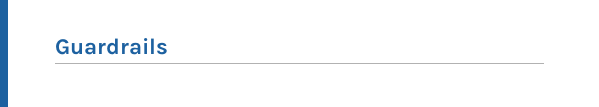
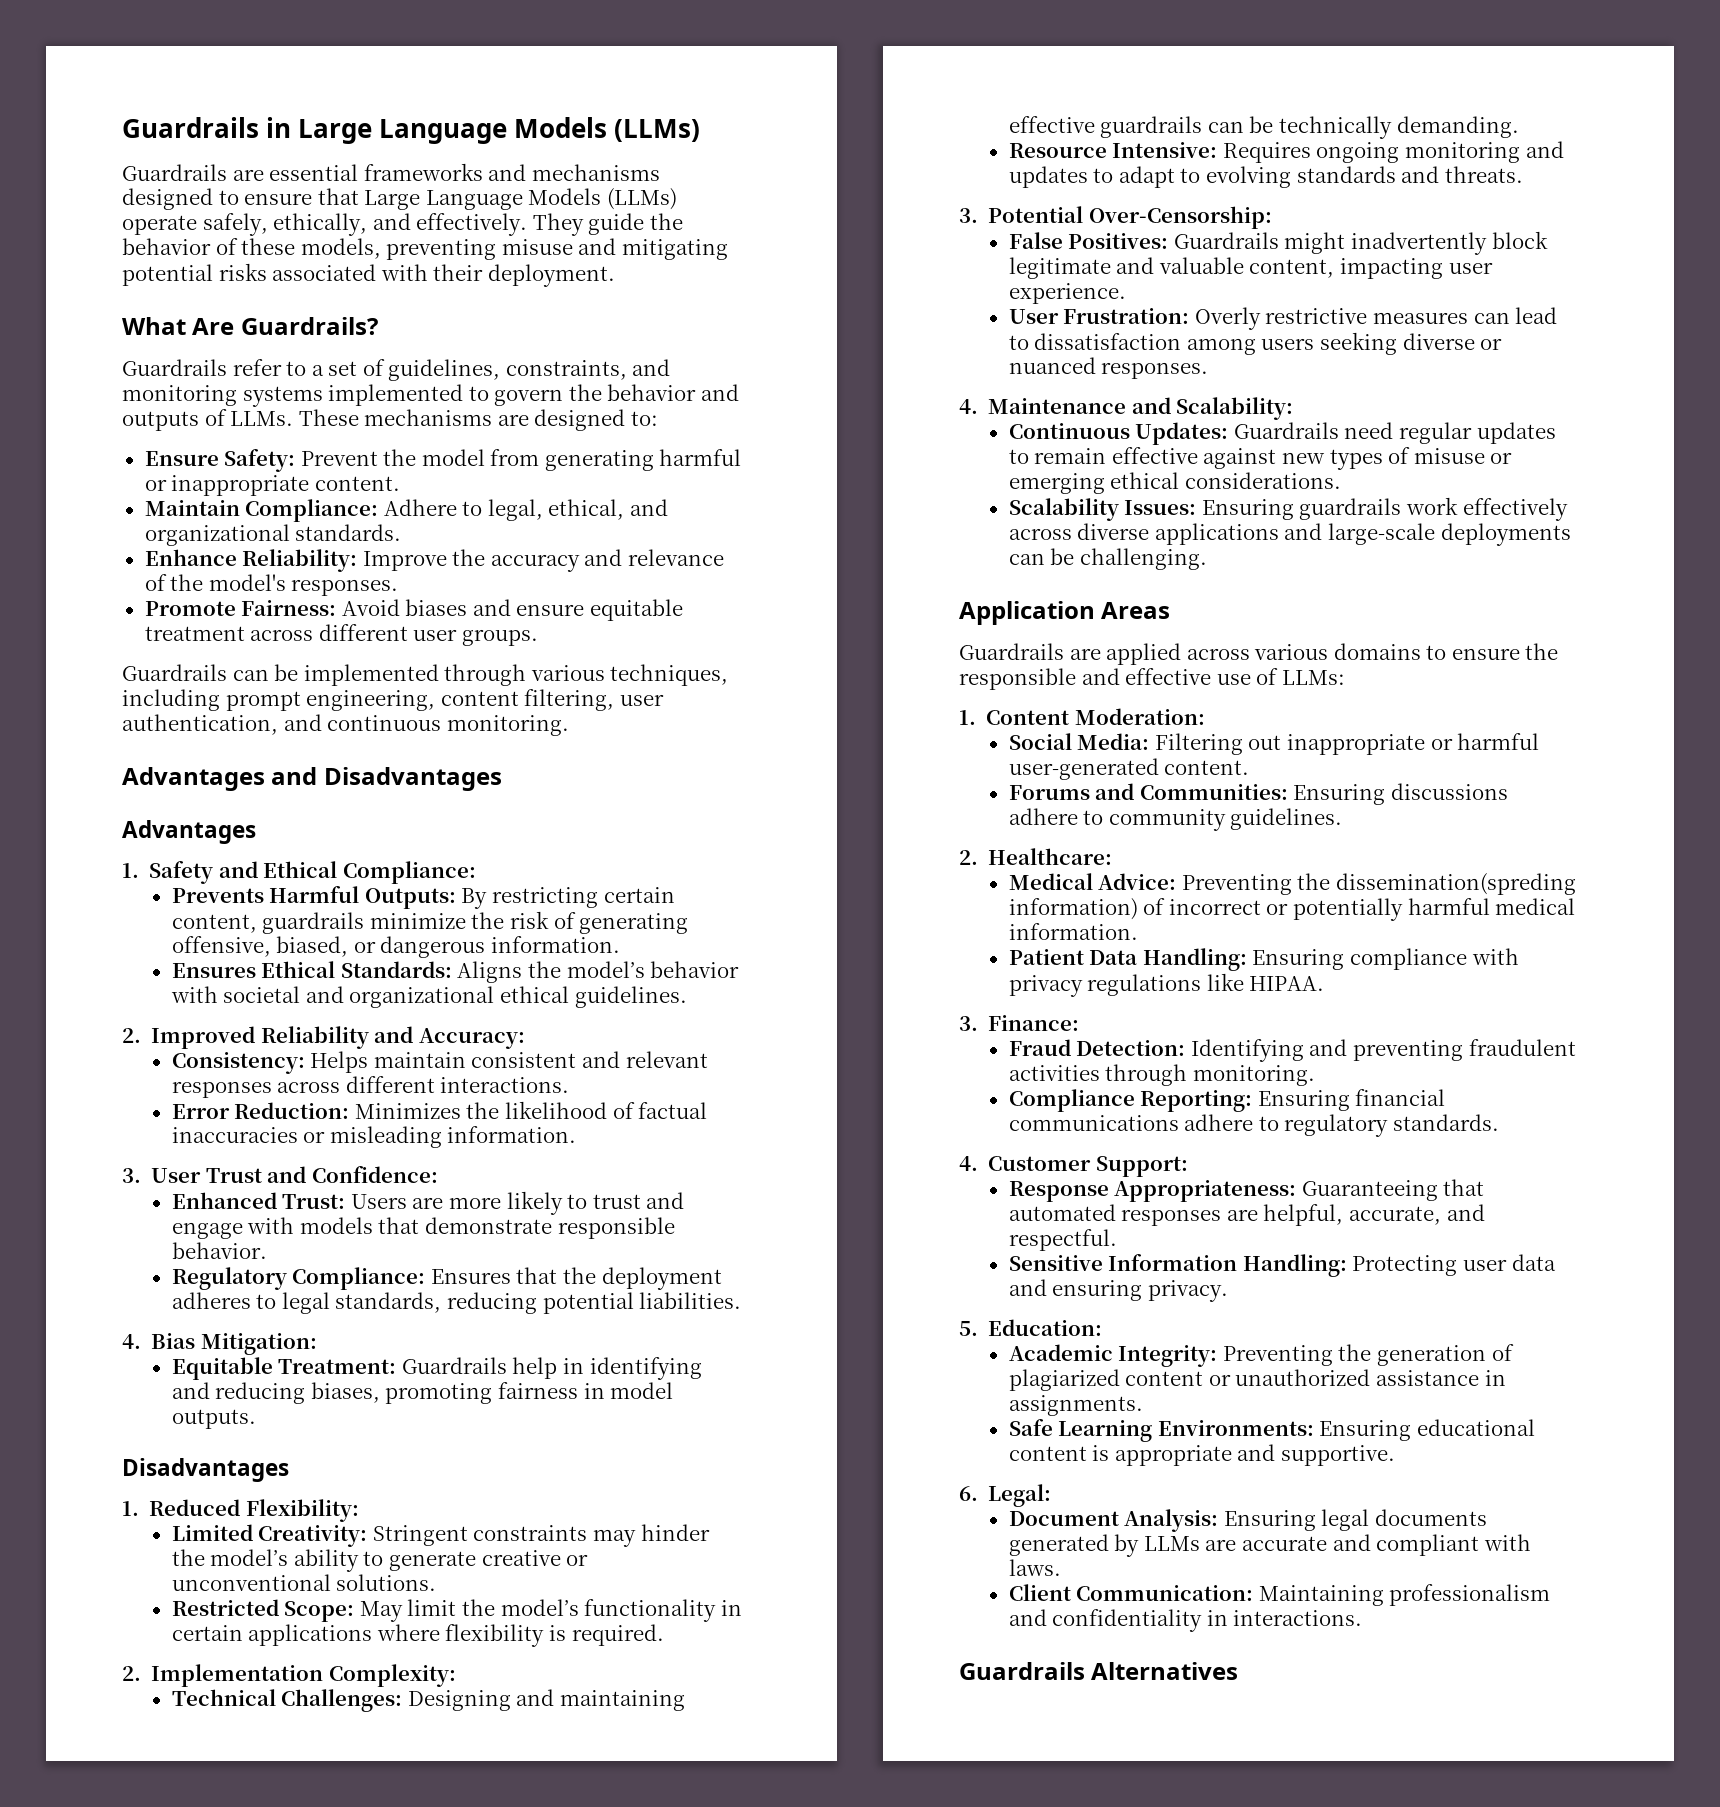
[55,38,168,55] Guardrails -> [122,117,701,144] [122,163,660,181] [122,188,677,210] [122,213,683,236] [122,238,728,260] [122,263,615,287] [122,317,378,335] [122,359,671,381] [122,384,739,407] [122,409,658,431] [144,449,742,472] [144,475,400,496] [144,499,668,522] [144,524,402,546] [144,549,724,572] [144,574,399,596] [144,599,683,621] [144,624,538,646] [122,664,729,686] [122,689,664,711] [122,714,569,736] [122,767,502,791] [122,820,256,844] [122,861,476,884] [171,886,675,909] [171,911,689,934] [171,936,620,958] [171,961,740,983] [170,986,687,1008] [122,1026,525,1049] [171,1051,708,1074] [171,1076,570,1098] [171,1101,708,1119] [171,1126,577,1148] [122,1166,438,1183] [171,1191,685,1215] [171,1217,675,1239] [171,1242,267,1259] [171,1267,722,1290] [171,1292,742,1314] [122,1333,317,1355] [171,1357,702,1380] [171,1382,674,1404] [171,1409,256,1429] [122,1458,289,1482] [122,1499,359,1522] [171,1524,710,1547] [171,1549,589,1572] [171,1574,437,1591] [171,1599,742,1622] [171,1624,664,1647] [122,1664,456,1687] [171,1689,685,1712] [1008,116,1519,139] [1008,141,1564,163] [1008,166,1523,188] [959,206,1272,229] [1008,231,1548,255] [1008,257,1493,279] [1008,283,1126,304] [1008,307,1558,330] [1008,332,1503,355] [1008,357,1209,379] [959,397,1294,420] [1008,422,1556,445] [1008,447,1513,470] [1008,472,1341,494] [1008,497,1568,521] [1008,523,1571,546] [1008,548,1207,570] [959,601,1171,625] [959,643,1559,665] [959,668,1345,690] [959,708,1205,725] [1008,733,1540,755] [1008,758,1250,780] [1008,783,1508,805] [1008,808,1343,831] [959,848,1113,865] [1008,873,1576,895] [1008,898,1576,921] [1008,923,1138,940] [1008,948,1519,971] [1008,973,1325,997] [959,1015,1080,1031] [1008,1039,1576,1062] [1008,1064,1315,1086] [1008,1089,1446,1112] [1008,1114,1499,1137] [959,1156,1188,1177] [1008,1179,1485,1202] [1008,1204,1485,1226] [1008,1229,1117,1251] [1008,1254,1556,1277] [1008,1279,1228,1302] [959,1319,1103,1336] [1008,1344,1514,1367] [1008,1369,1506,1391] [1008,1395,1143,1416] [1008,1419,1535,1442] [1008,1444,1395,1466] [959,1484,1052,1507] [1008,1509,1487,1532] [1008,1534,1531,1557] [1008,1559,1061,1576] [1008,1584,1551,1606] [1008,1609,1363,1632] [959,1662,1239,1680] Guardrails in Large Language Models (LLMs) // Guardrails are essential frameworks and mechanisms designed to ensure that Large Language Models (LLMs) operate safely, ethically, and effectively. They guide the behavior of these models, preventing misuse and mitigating potential risks associated with their deployment. // What Are Guardrails? // Guardrails refer to a set of guidelines, constraints, and monitoring systems implemented to govern the behavior and outputs of LLMs. These mechanisms are designed to: // Ensure Safety: Prevent the model from generating harmful or inappropriate content. // Maintain Compliance: Adhere to legal, ethical, and organizational standards. // Enhance Reliability: Improve the accuracy and relevance of the model's responses. // Promote Fairness: Avoid biases and ensure equitable treatment across different user groups. // Guardrails can be implemented through various techniques, including prompt engineering, content filtering, user authentication, and continuous monitoring. // Advantages and Disadvantages // Advantages // 1. Safety and Ethical Compliance: // Prevents Harmful Outputs: By restricting certain content, guardrails minimize the risk of generating offensive, biased, or dangerous information. // Ensures Ethical Standards: Aligns the model’s behavior with societal and organizational ethical guidelines. // 2. Improved Reliability and Accuracy: // Consistency: Helps maintain consistent and relevant responses across different interactions. // Error Reduction: Minimizes the likelihood of factual inaccuracies or misleading information. // 3. User Trust and Confidence: // Enhanced Trust: Users are more likely to trust and engage with models that demonstrate responsible behavior. // Regulatory Compliance: Ensures that the deployment adheres to legal standards, reducing potential liabilities. // 4. Bias Mitigation: // Equitable Treatment: Guardrails help in identifying and reducing biases, promoting fairness in model outputs. // Disadvantages // 1. Reduced Flexibility: // Limited Creativity: Stringent constraints may hinder the model’s ability to generate creative or unconventional solutions. // Restricted Scope: May limit the model’s functionality in certain applications where flexibility is required. // 2. Implementation Complexity: // Technical Challenges: Designing and maintaining effective guardrails can be technically demanding. // Resource Intensive: Requires ongoing monitoring and updates to adapt to evolving standards and threats. // 3. Potential Over-Censorship: // False Positives: Guardrails might inadvertently block legitimate and valuable content, impacting user experience. // User Frustration: Overly restrictive measures can lead to dissatisfaction among users seeking diverse or nuanced responses. // 4. Maintenance and Scalability: // Continuous Updates: Guardrails need regular updates to remain effective against new types of misuse or emerging ethical considerations. // Scalability Issues: Ensuring guardrails work effectively across diverse applications and large-scale deployments can be challenging. // Application Areas // Guardrails are applied across various domains to ensure the responsible and effective use of LLMs: // 1. Content Moderation: // Social Media: Filtering out inappropriate or harmful user-generated content. // Forums and Communities: Ensuring discussions adhere to community guidelines. // 2. Healthcare: // Medical Advice: Preventing the dissemination(spreding information) of incorrect or potentially harmful medical information. // Patient Data Handling: Ensuring compliance with privacy regulations like HIPAA. // 3. Finance: // Fraud Detection: Identifying and preventing fraudulent activities through monitoring. // Compliance Reporting: Ensuring financial communications adhere to regulatory standards. // 4. Customer Support: // Response Appropriateness: Guaranteeing that automated responses are helpful, accurate, and respectful. // Sensitive Information Handling: Protecting user data and ensuring privacy. // 5. Education: // Academic Integrity: Preventing the generation of plagiarized content or unauthorized assistance in assignments. // Safe Learning Environments: Ensuring educational content is appropriate and supportive. // 6. Legal: // Document Analysis: Ensuring legal documents generated by LLMs are accurate and compliant with laws. // Client Communication: Maintaining professionalism and confidentiality in interactions. // Guardrails Alternatives

